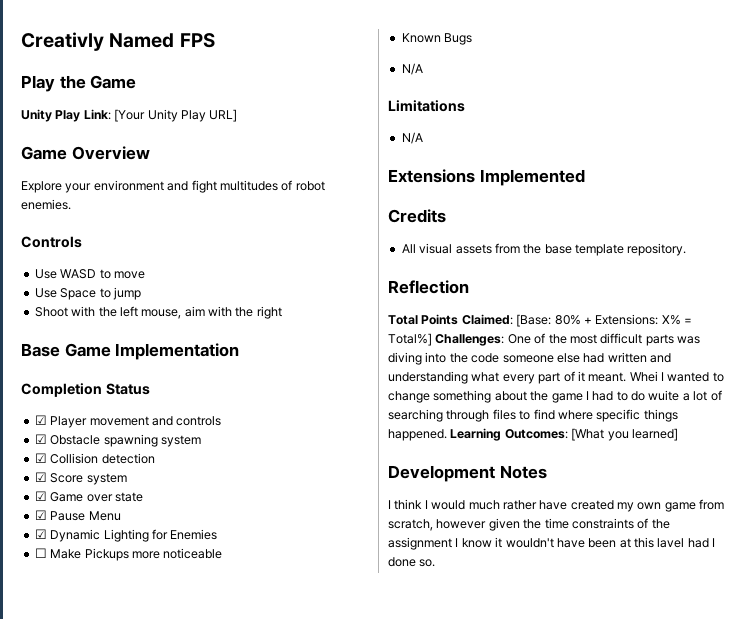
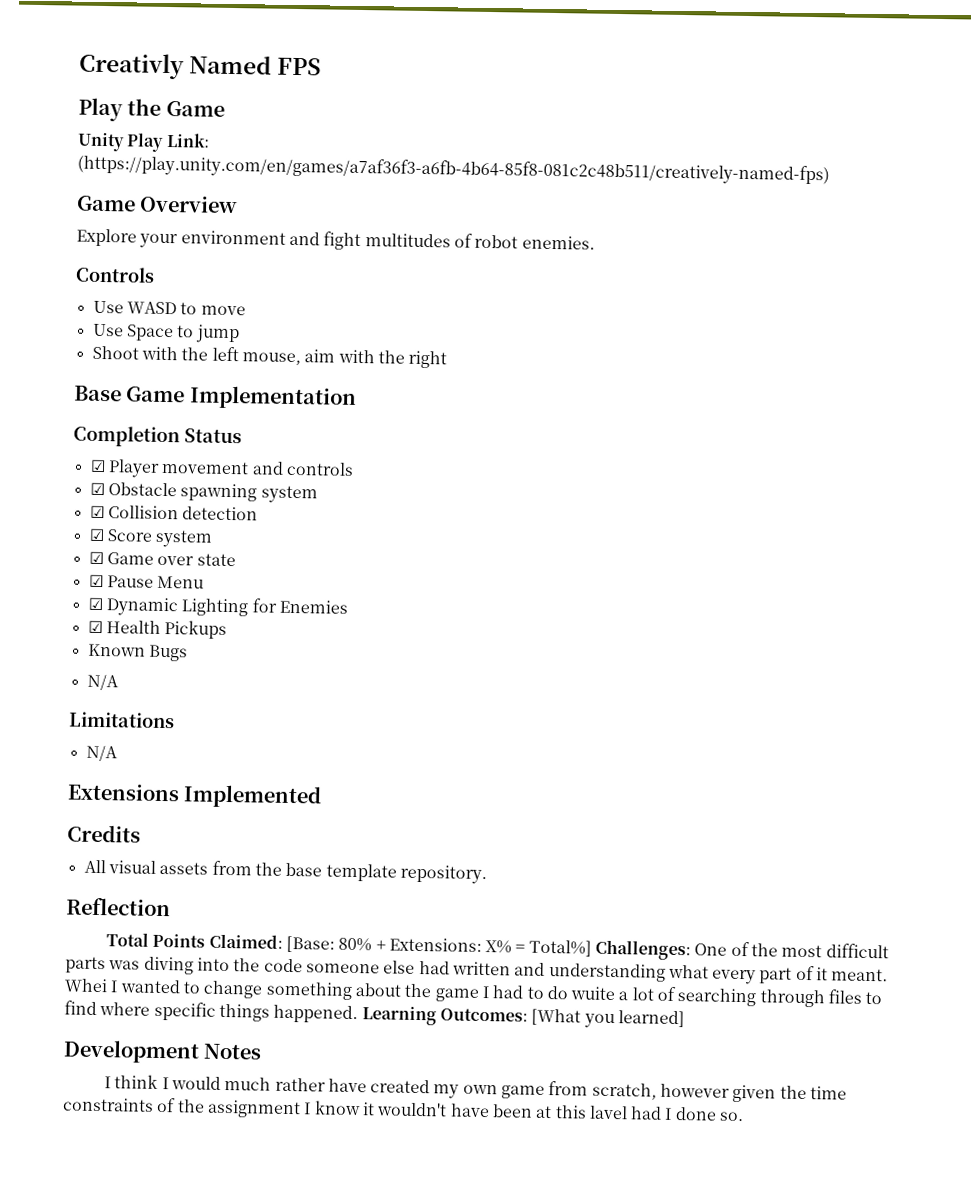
[114,109,238,122] [Your Unity Play URL] -> [77,154,830,186] (https://play.unity.com/en/games/a7af36f3-a6fb-4b64-85f8-081c2c48b511/creatively-named-fps)
[34,548,82,559] ☐ Make -> [87,620,161,634] ☑ Health
[131,548,223,559] more noticeable -> (228, 629) none

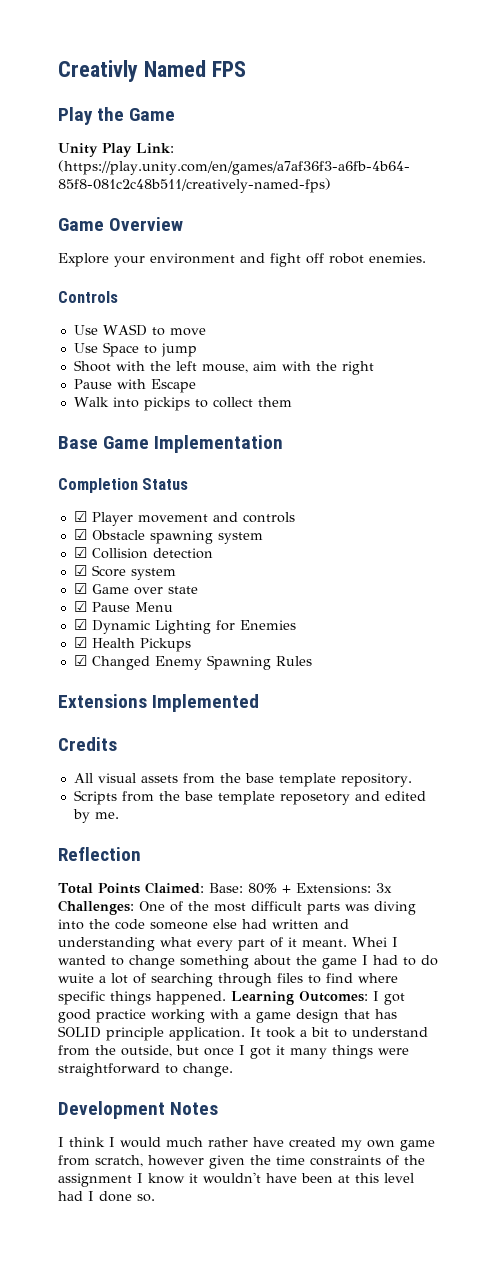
[364,233,473,248] multitudes of -> [306,253,324,264] off
(448, 359) none -> [73,379,196,393] [73,397,292,411] // Pause with Escape // Walk into pickips to collect them
[87,643,188,662] [86,673,119,691] [68,711,175,729] [85,744,118,762] Known Bugs // N/A // Limitations // N/A -> [73,655,312,670] ☑ Changed Enemy Spawning Rules
(487, 874) none -> [73,790,426,805] [72,809,119,823] // Scripts from the base template reposetory and edited by me.
[285,935,335,953] [Base: -> [208,883,243,893] Base:
[485,939,592,957] X% = Total%] -> [375,883,392,893] 3x
[531,1008,685,1029] [What you learned] -> [373,991,405,1005] [58,1009,397,1023] [58,1026,428,1041] [58,1045,409,1059] [58,1063,233,1077] I got good practice working with a game design that has SOLID principle application. It took a bit to understand from the outside, but once I got it many things were straightforward to change.
[588,1105,628,1120] lavel -> [384,1173,414,1183] level

